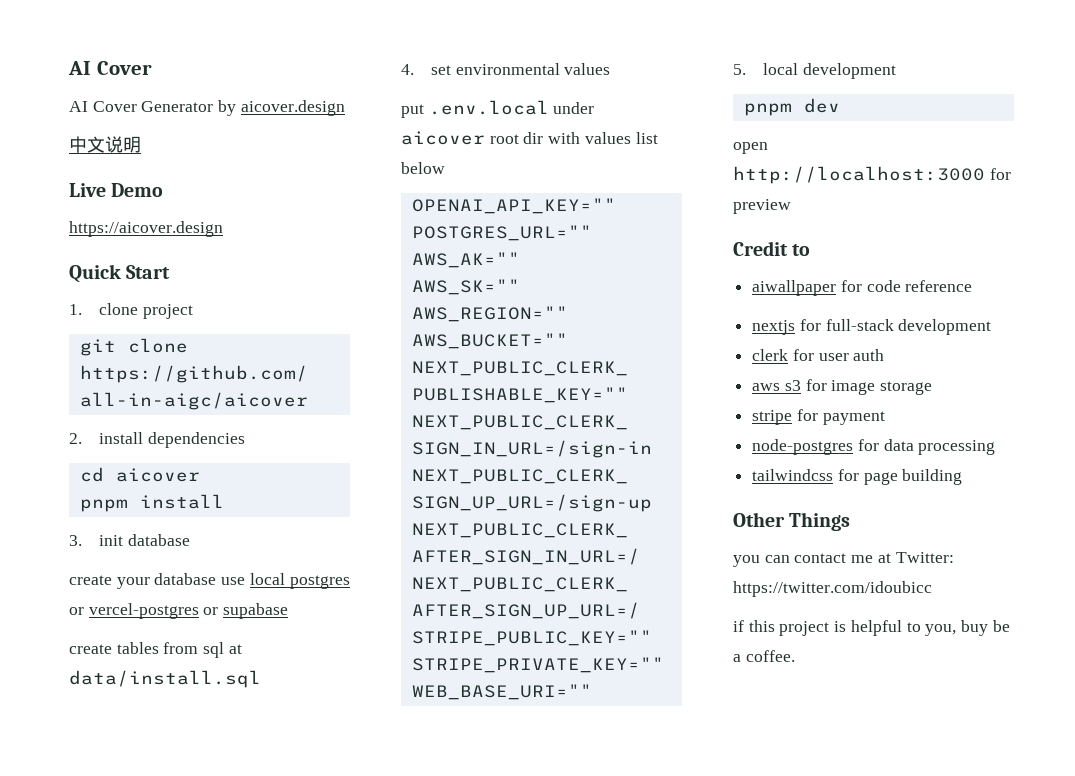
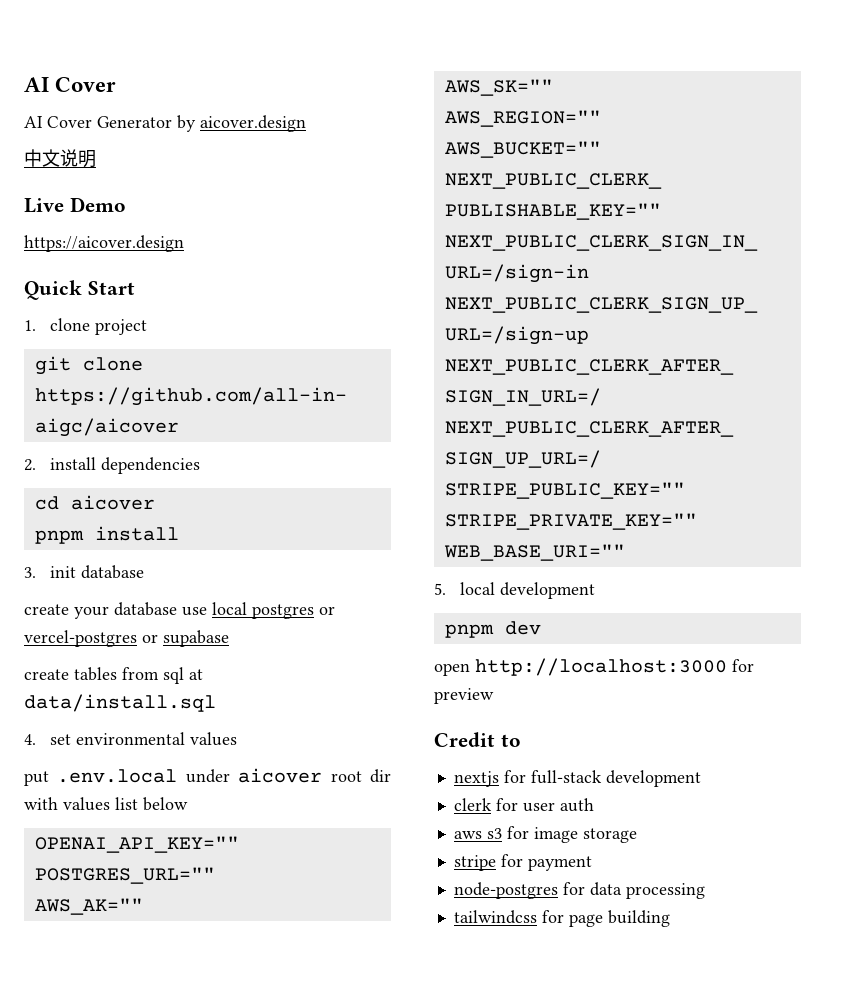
[752,280,973,296] // aiwallpaper for code reference -> (521, 740) none
[733,512,851,531] [733,552,954,567] [733,581,932,597] [733,620,1010,636] [733,650,795,662] // Other Things // you can contact me at Twitter: https://twitter.com/idoubicc // if this project is helpful to you, buy be a coffee. -> (670, 918) none

